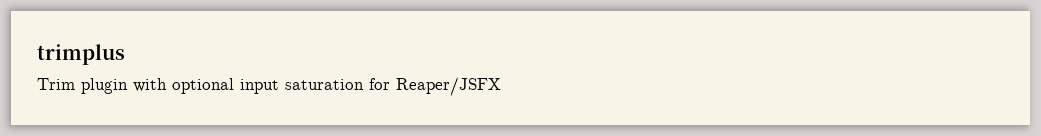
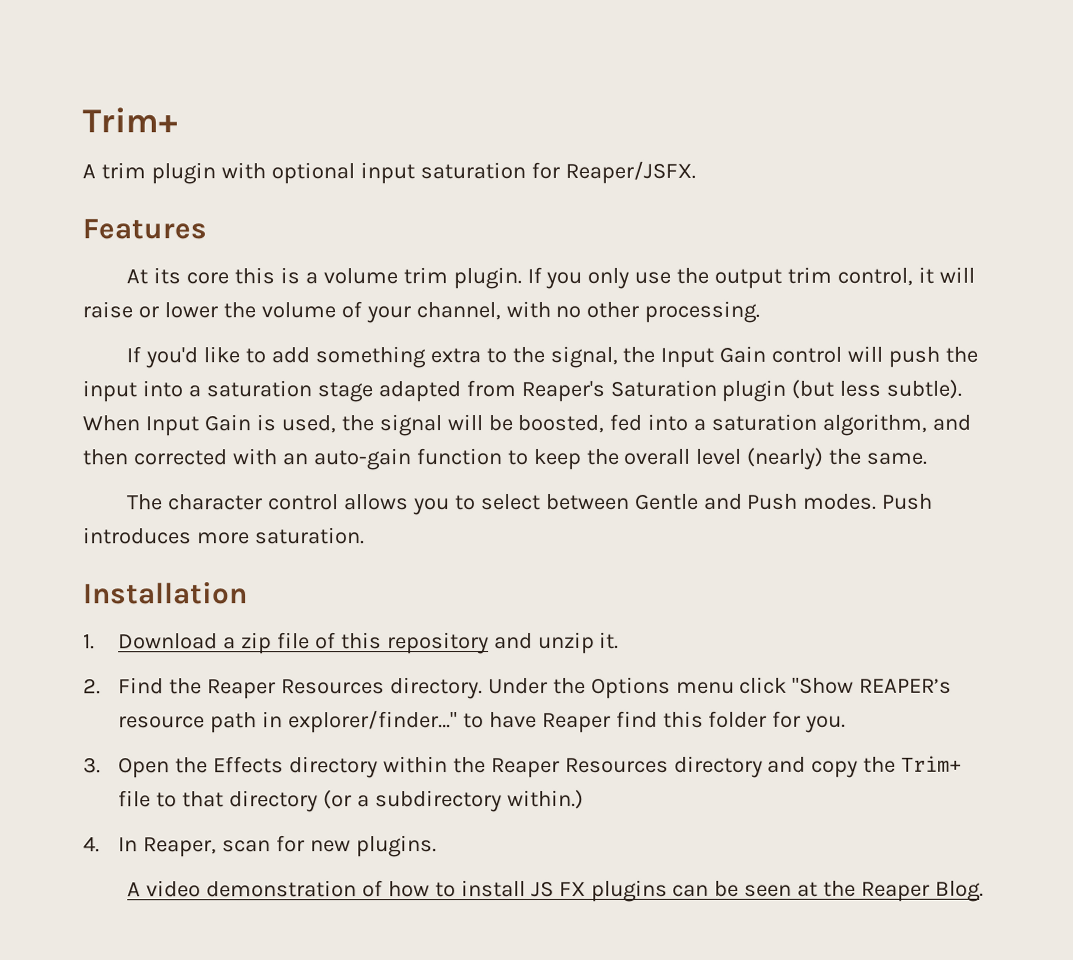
[37,44,125,65] [37,78,75,90] trimplus // Trim -> [82,107,178,133] [82,162,146,180] Trim+ // A trim
[396,77,501,96] Reaper/JSFX -> [564,160,696,184] [82,218,207,240] [126,266,975,290] [82,300,761,324] [126,345,979,369] [82,379,963,403] [82,413,972,437] [82,447,928,471] [127,493,934,516] [83,527,365,545] [83,582,248,605] [83,631,620,655] [83,676,953,700] [118,710,847,734] [83,755,963,779] [118,789,584,813] [83,835,437,858] [127,879,985,902] Reaper/JSFX. // Features // At its core this is a volume trim plugin. If you only use the output trim control, it will raise or lower the volume of your channel, with no other processing. // If you'd like to add something extra to the signal, the Input Gain control will push the input into a saturation stage adapted from Reaper's Saturation plugin (but less subtle). When Input Gain is used, the signal will be boosted, fed into a saturation algorithm, and then corrected with an auto-gain function to keep the overall level (nearly) the same. // The character control allows you to select between Gentle and Push modes. Push introduces more saturation. // Installation // 1. Download a zip file of this repository and unzip it. // 2. Find the Reaper Resources directory. Under the Options menu click "Show REAPER’s resource path in explorer/finder…" to have Reaper find this folder for you. // 3. Open the Effects directory within the Reaper Resources directory and copy the Trim+ file to that directory (or a subdirectory within.) // 4. In Reaper, scan for new plugins. // A video demonstration of how to install JS FX plugins can be seen at the Reaper Blog.

